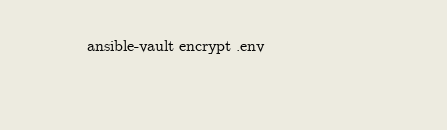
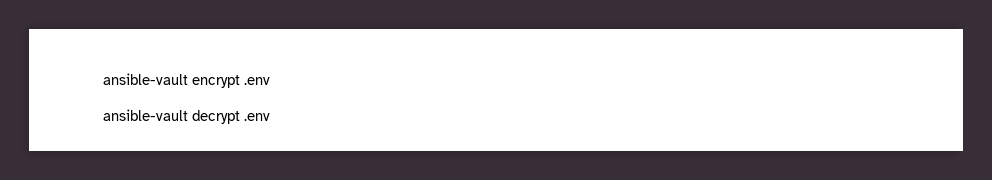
(265, 48) none -> [103,109,270,124] // ansible-vault decrypt .env

